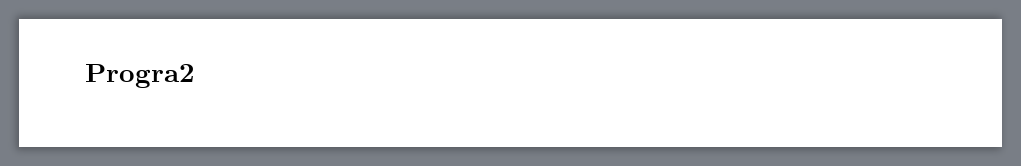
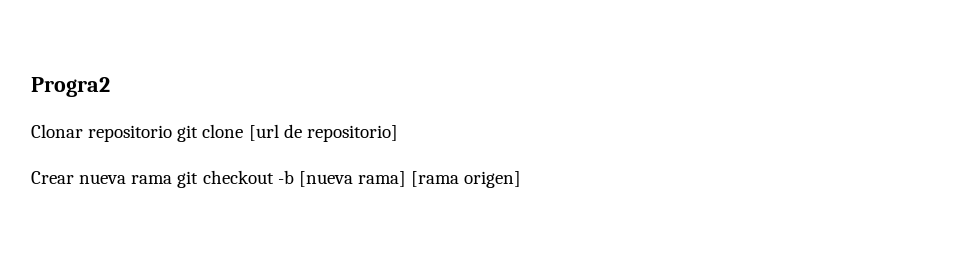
(195, 76) none -> [31,124,398,142] [31,170,522,188] // Clonar repositorio git clone [url de repositorio] // Crear nueva rama git checkout -b [nueva rama] [rama origen]

